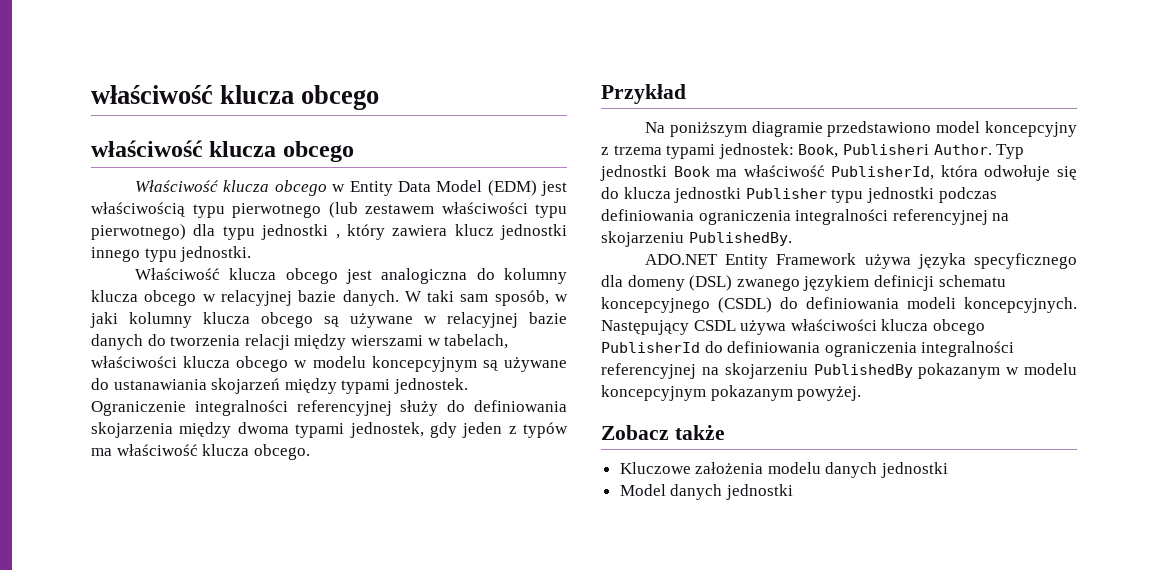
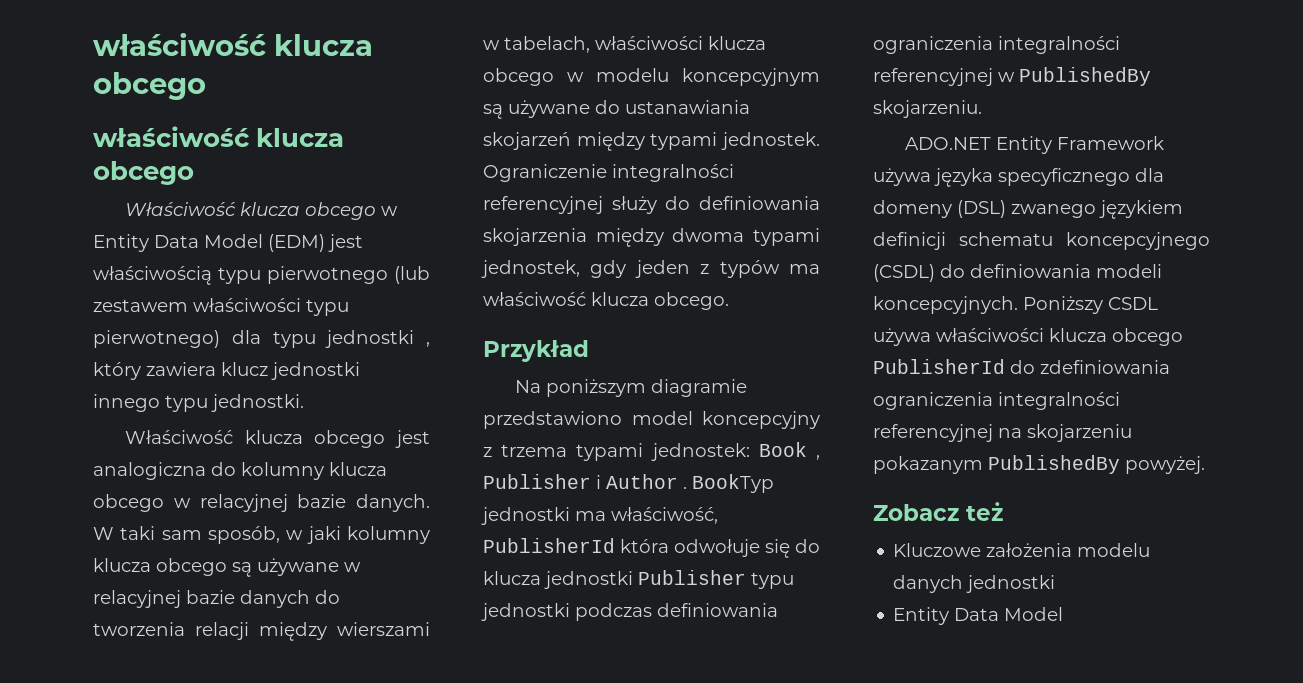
[798,144,1025,159] [600,165,935,181] Book, Publisheri Author. Typ jednostki Book ma właściwość PublisherId, -> [758,442,820,460] [483,474,774,493] [481,507,718,525] [483,538,615,553] Book , Publisher i Author . BookTyp jednostki ma właściwość, PublisherId
[992,213,1010,221] [601,231,792,247] na skojarzeniu PublishedBy. -> [998,67,1151,86] [873,100,982,118] w PublishedBy skojarzeniu.
[601,320,689,335] Następujący -> [1023,296,1103,314] Poniższy
[727,341,1015,357] [601,363,1077,379] [601,385,793,401] definiowania ograniczenia integralności referencyjnej na skojarzeniu PublishedBy pokazanym w modelu koncepcyjnym pokazanym -> [1040,360,1170,374] [873,392,1120,410] [873,424,1132,442] [873,455,1120,474] zdefiniowania ograniczenia integralności referencyjnej na skojarzeniu pokazanym PublishedBy
[674,425,725,440] także -> [966,502,1003,521] też
[619,484,793,500] Model danych jednostki -> [893,607,1064,625] Entity Data Model

